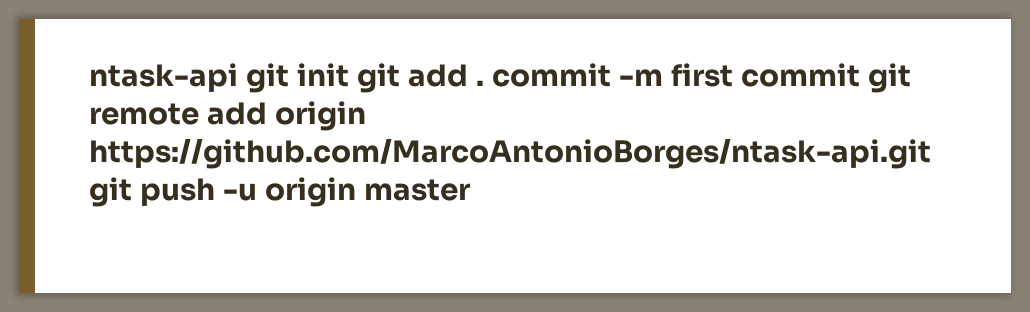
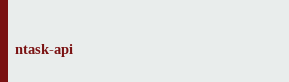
[245,63,911,93] [89,101,366,131] [89,139,931,169] [89,177,471,207] git init git add . commit -m first commit git remote add origin https://github.com/MarcoAntonioBorges/ntask-api.git git push -u origin master -> (73, 50) none

